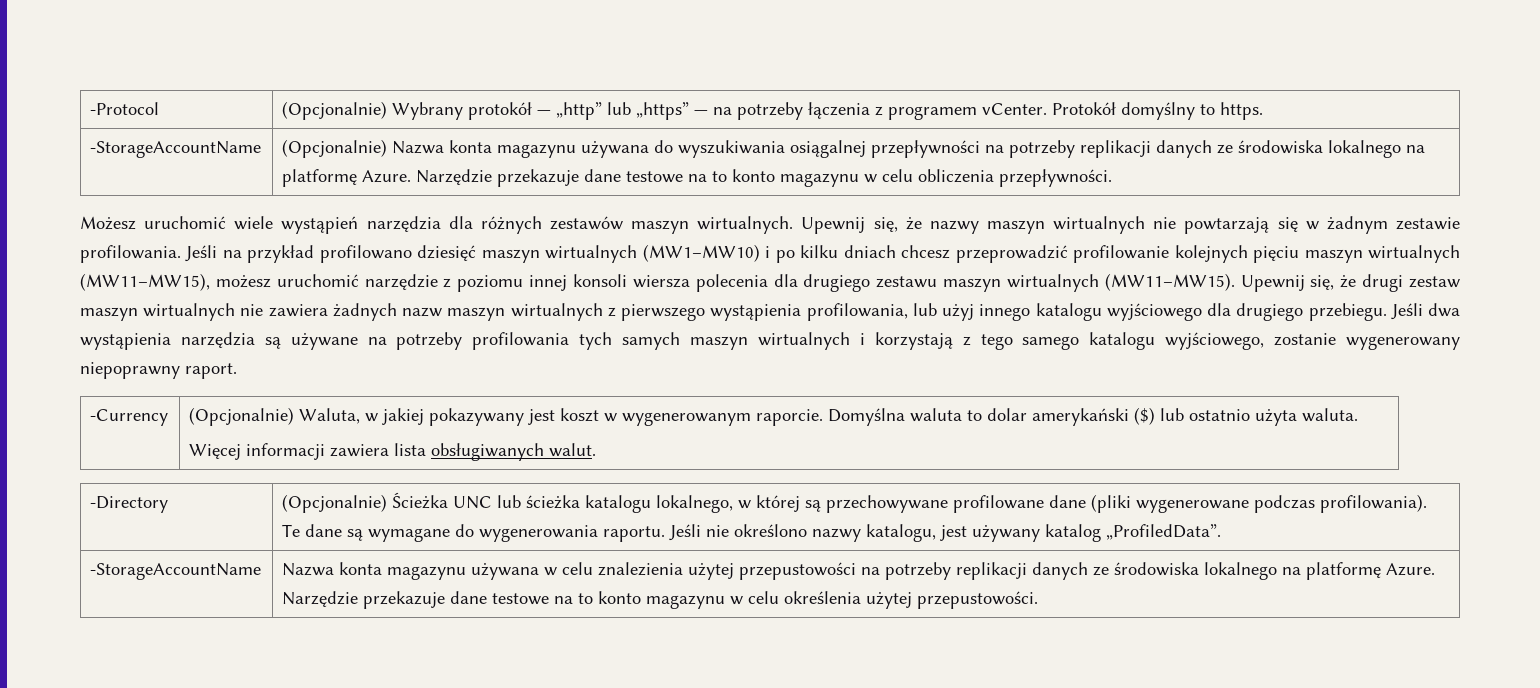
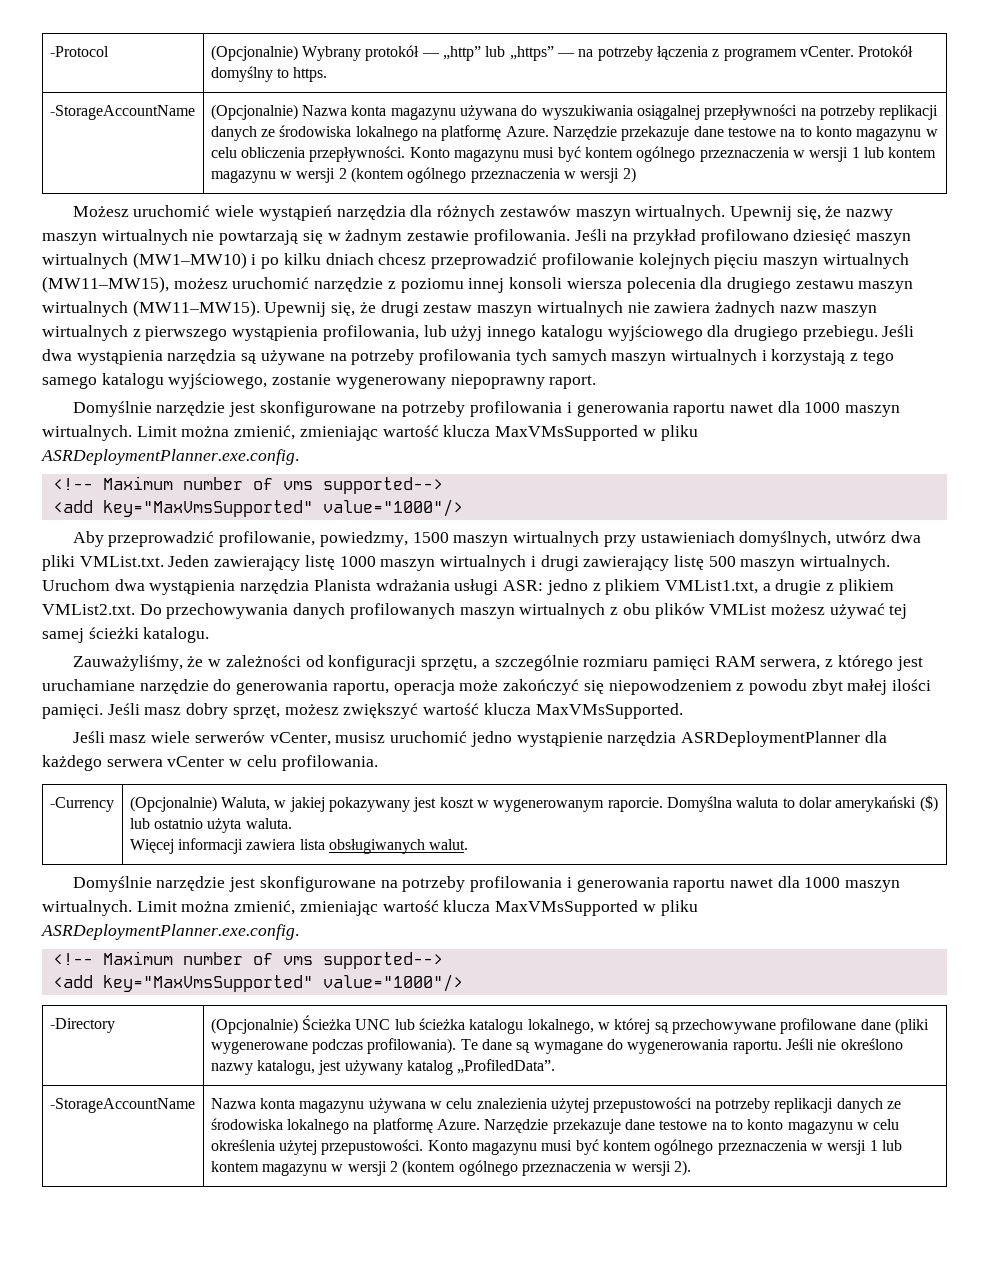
(1113, 178) none -> [409,146,937,162] [210,167,636,183] Konto magazynu musi być kontem ogólnego przeznaczenia w wersji 1 lub kontem magazynu w wersji 2 (kontem ogólnego przeznaczenia w wersji 2)
(237, 371) none -> [72,401,901,417] [42,425,698,441] [41,449,299,465] [52,476,443,494] [52,499,463,517] [72,531,921,547] [42,555,891,571] [42,579,894,595] [42,603,908,619] [42,627,210,643] [72,655,923,671] [42,679,932,695] [42,703,683,719] [72,731,887,747] [42,755,378,771] // Domyślnie narzędzie jest skonfigurowane na potrzeby profilowania i generowania raportu nawet dla 1000 maszyn wirtualnych. Limit można zmienić, zmieniając wartość klucza MaxVMsSupported w pliku ASRDeploymentPlanner.exe.config. // <!-- Maximum number of vms supported--> // <add key="MaxVmsSupported" value="1000"/> // Aby przeprowadzić profilowanie, powiedzmy, 1500 maszyn wirtualnych przy ustawieniach domyślnych, utwórz dwa pliki VMList.txt. Jeden zawierający listę 1000 maszyn wirtualnych i drugi zawierający listę 500 maszyn wirtualnych. Uruchom dwa wystąpienia narzędzia Planista wdrażania usługi ASR: jedno z plikiem VMList1.txt, a drugie z plikiem VMList2.txt. Do przechowywania danych profilowanych maszyn wirtualnych z obu plików VMList możesz używać tej samej ścieżki katalogu. // Zauważyliśmy, że w zależności od konfiguracji sprzętu, a szczególnie rozmiaru pamięci RAM serwera, z którego jest uruchamiane narzędzie do generowania raportu, operacja może zakończyć się niepowodzeniem z powodu zbyt małej ilości pamięci. Jeśli masz dobry sprzęt, możesz zwiększyć wartość klucza MaxVMsSupported. // Jeśli masz wiele serwerów vCenter, musisz uruchomić jedno wystąpienie narzędzia ASRDeploymentPlanner dla każdego serwera vCenter w celu profilowania.
(597, 450) none -> [72,876,901,892] [42,900,698,916] [41,924,299,940] [52,951,443,969] [52,974,463,992] // Domyślnie narzędzie jest skonfigurowane na potrzeby profilowania i generowania raportu nawet dla 1000 maszyn wirtualnych. Limit można zmienić, zmieniając wartość klucza MaxVMsSupported w pliku ASRDeploymentPlanner.exe.config. // <!-- Maximum number of vms supported--> // <add key="MaxVmsSupported" value="1000"/>
(1039, 600) none -> [427,1139,903,1155] [210,1160,692,1176] Konto magazynu musi być kontem ogólnego przeznaczenia w wersji 1 lub kontem magazynu w wersji 2 (kontem ogólnego przeznaczenia w wersji 2).

